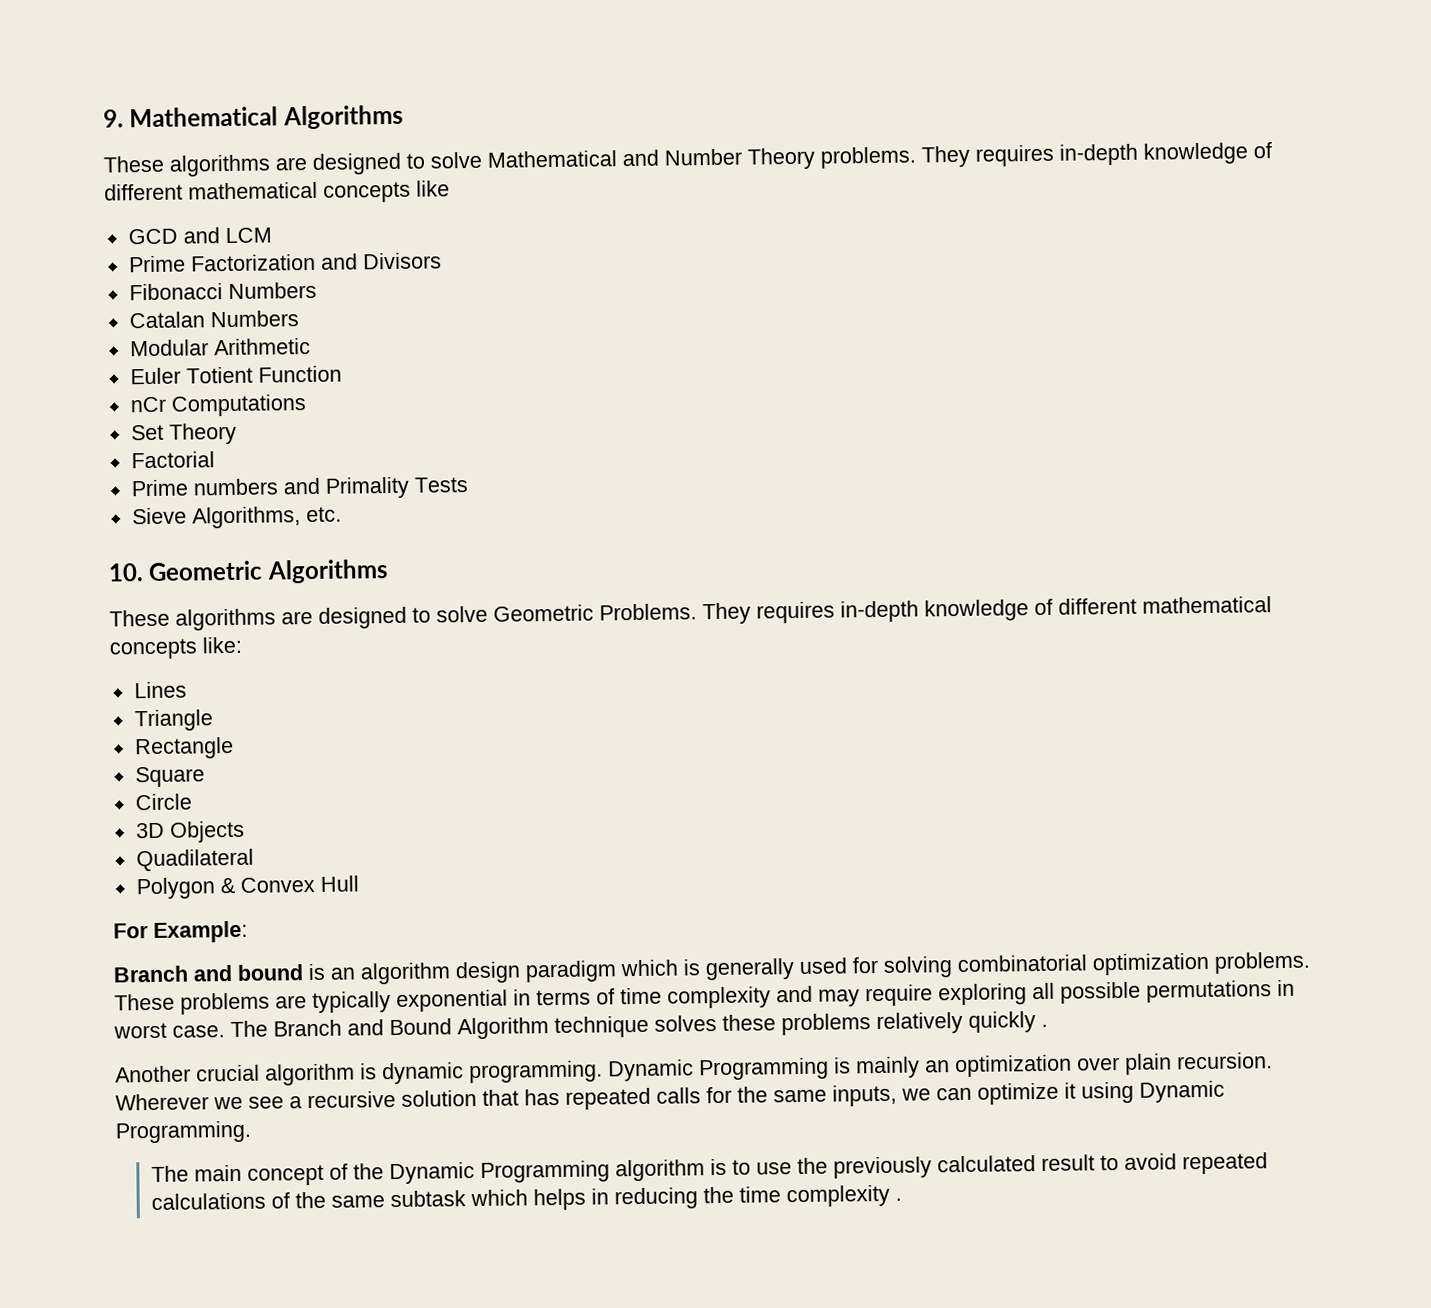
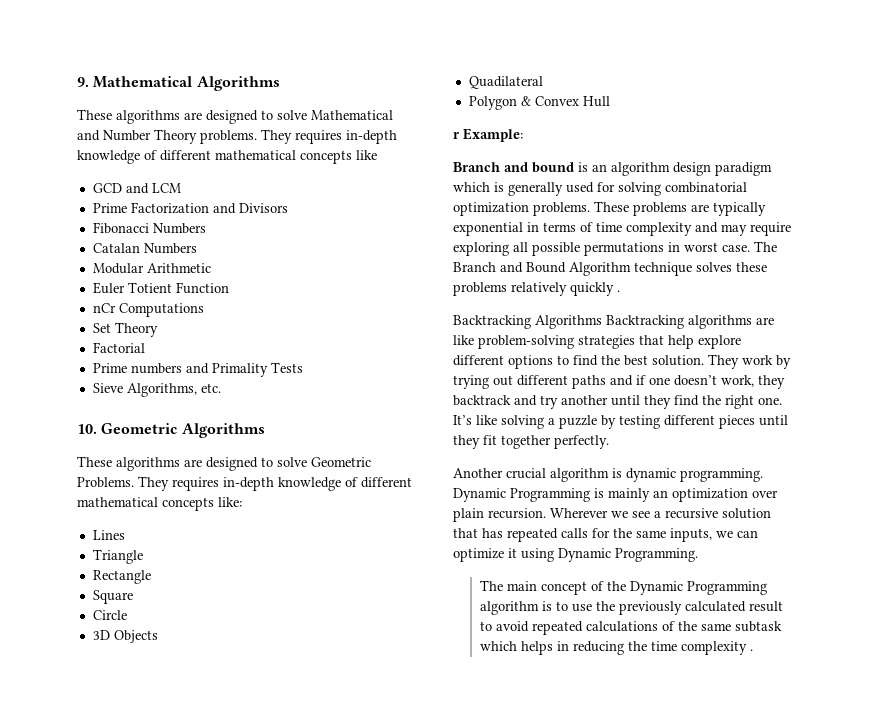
[113,923,149,939] For -> [453,132,460,139] r
(1048, 1025) none -> [453,315,774,329] [453,335,741,349] [453,354,791,369] [453,375,785,389] [453,395,782,409] [453,415,788,429] [453,435,609,449] // Backtracking Algorithms Backtracking algorithms are like problem-solving strategies that help explore different options to find the best solution. They work by trying out different paths and if one doesn’t work, they backtrack and try another until they find the right one. It’s like solving a puzzle by testing different pieces until they fit together perfectly.

